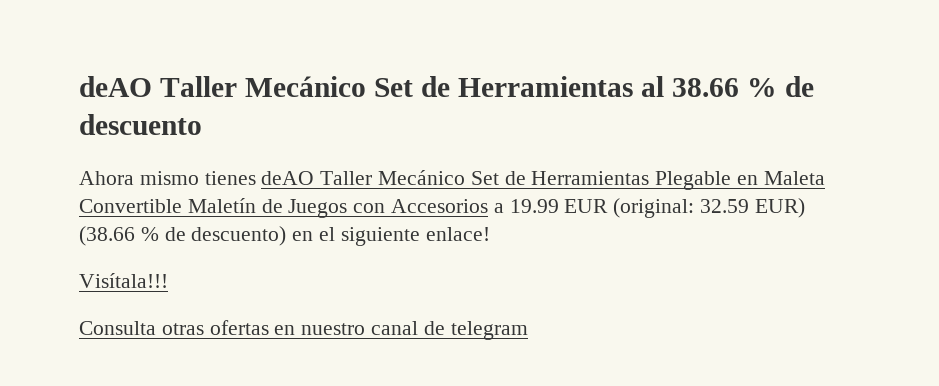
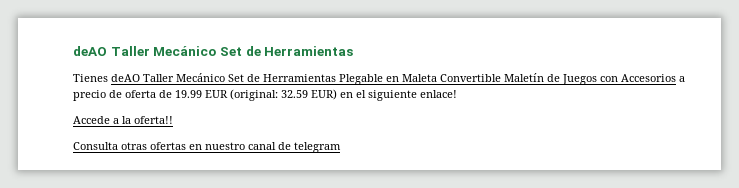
[79,76,814,97] [79,114,202,135] [79,171,256,185] deAO Taller Mecánico Set de Herramientas al 38.66 % de descuento // Ahora mismo tienes -> [73,46,354,56] [73,74,108,82] deAO Taller Mecánico Set de Herramientas // Tienes
(504, 208) none -> [73,90,172,101] precio de oferta de
[79,226,287,246] (38.66 % de descuento) -> (337, 94) none
[79,273,168,288] Visítala!!! -> [73,116,173,124] Accede a la oferta!!

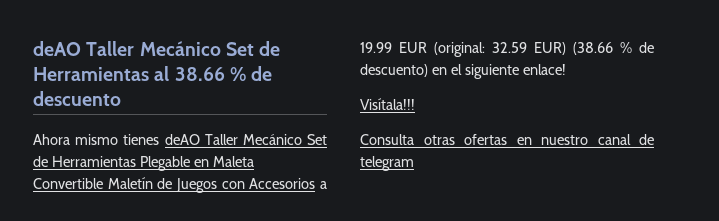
[73,46,354,56] [73,74,108,82] deAO Taller Mecánico Set de Herramientas // Tienes -> [33,41,281,56] [33,66,273,81] [33,91,121,106] [33,134,160,145] deAO Taller Mecánico Set de Herramientas al 38.66 % de descuento // Ahora mismo tienes
[73,90,172,101] precio de oferta de -> (327, 185) none
(337, 94) none -> [573,42,654,55] [360,64,428,77] (38.66 % de descuento)
[73,116,173,124] Accede a la oferta!! -> [360,98,415,110] Visítala!!!

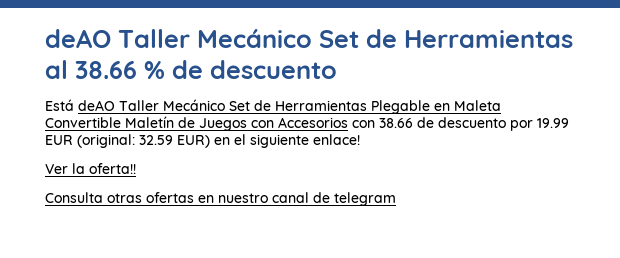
[33,134,160,145] Ahora mismo tienes -> [45,99,74,111] Está
[320,181,327,189] a -> [352,117,533,131] con 38.66 de descuento por
[573,42,654,55] [360,64,428,77] (38.66 % de descuento) -> (210, 141) none
[360,98,415,110] Visítala!!! -> [45,163,136,174] Ver la oferta!!

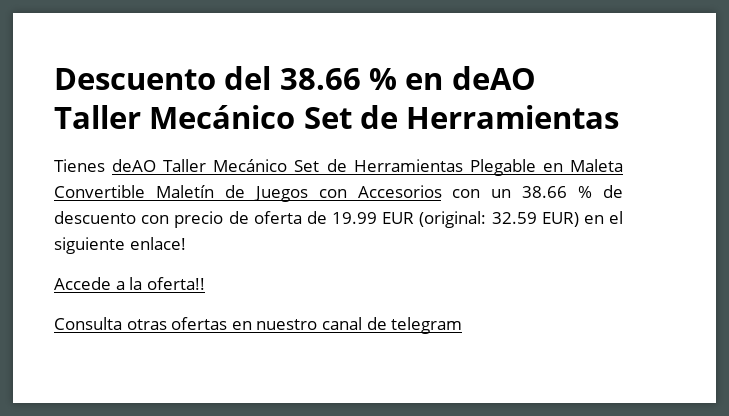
[45,29,573,48] [45,60,337,79] [45,99,74,111] deAO Taller Mecánico Set de Herramientas al 38.66 % de descuento // Está -> [54,66,536,90] [54,105,620,129] [54,159,105,172] Descuento del 38.66 % en deAO Taller Mecánico Set de Herramientas // Tienes
[379,117,533,131] 38.66 de descuento por -> [491,185,623,198] [54,211,327,228] un 38.66 % de descuento con precio de oferta de
[45,164,68,174] Ver -> [54,277,125,290] Accede a

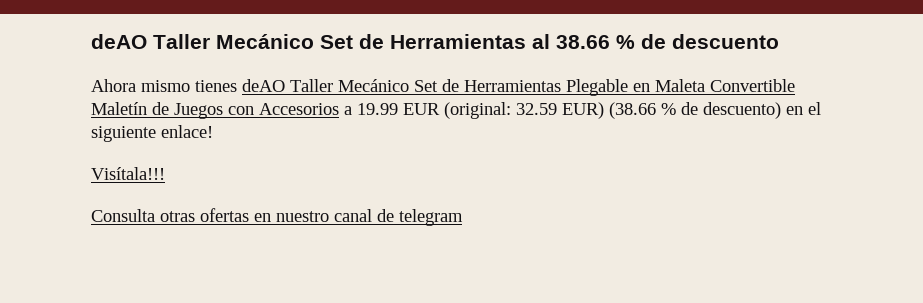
[54,66,536,90] [54,105,620,129] [54,159,105,172] Descuento del 38.66 % en deAO Taller Mecánico Set de Herramientas // Tienes -> [91,34,779,49] [91,79,237,92] deAO Taller Mecánico Set de Herramientas al 38.66 % de descuento // Ahora mismo tienes
[452,185,623,198] [54,211,327,228] con un 38.66 % de descuento con precio de oferta de -> [344,106,352,115] a
(579, 219) none -> [609,102,781,119] (38.66 % de descuento)
[54,277,205,290] Accede a la oferta!! -> [91,167,165,180] Visítala!!!

